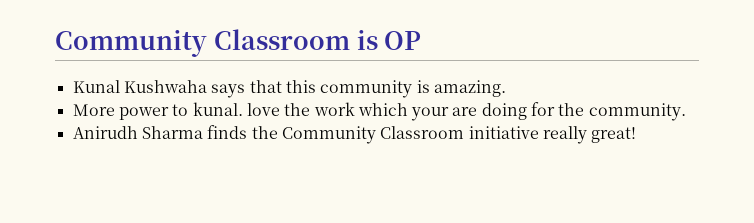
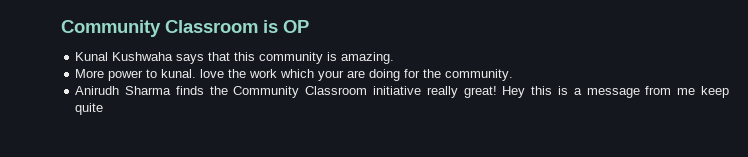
(637, 135) none -> [502,86,730,98] [75,103,104,115] Hey this is a message from me keep quite

